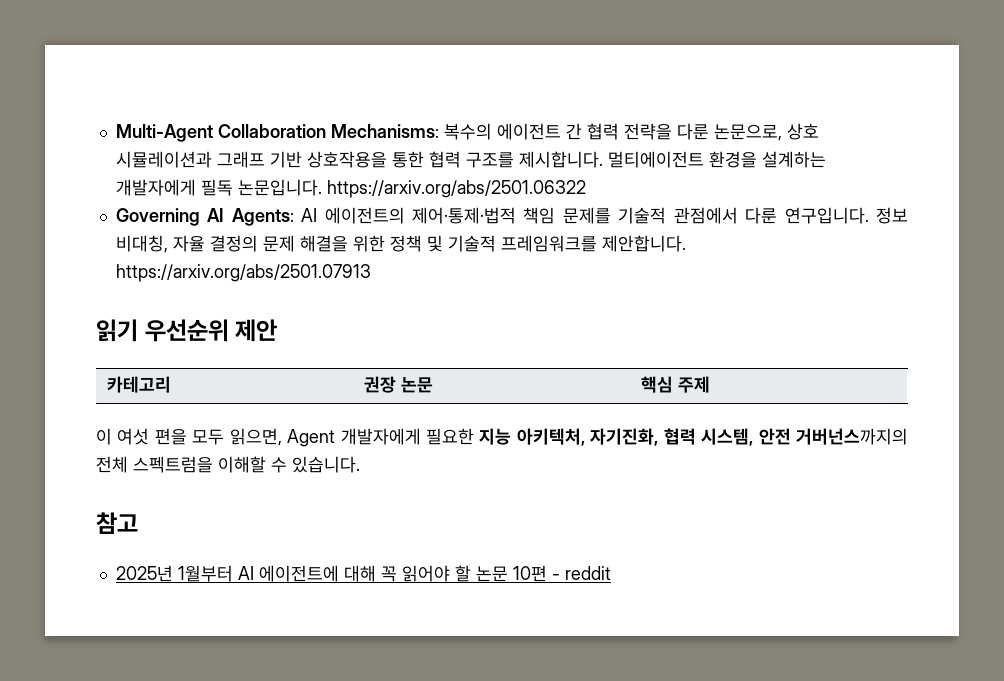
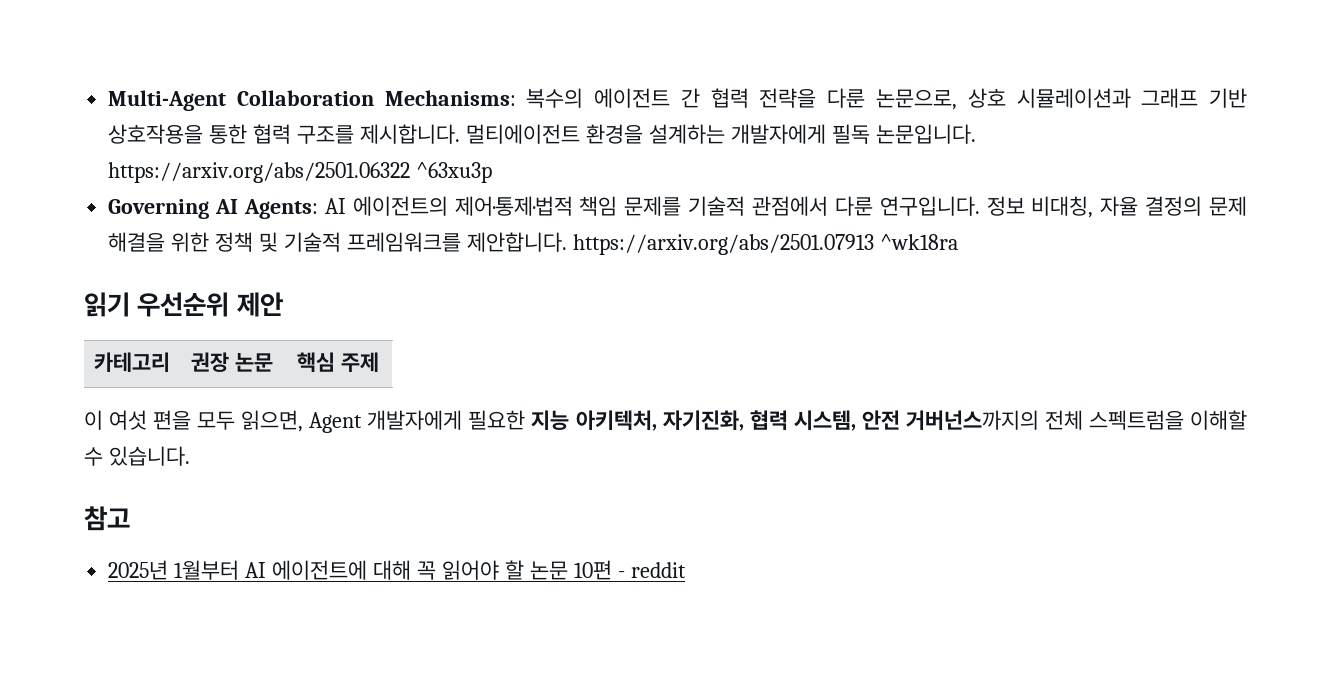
(586, 189) none -> [416,162,493,183] ^63xu3p
(371, 273) none -> [879,234,958,250] ^wk18ra

